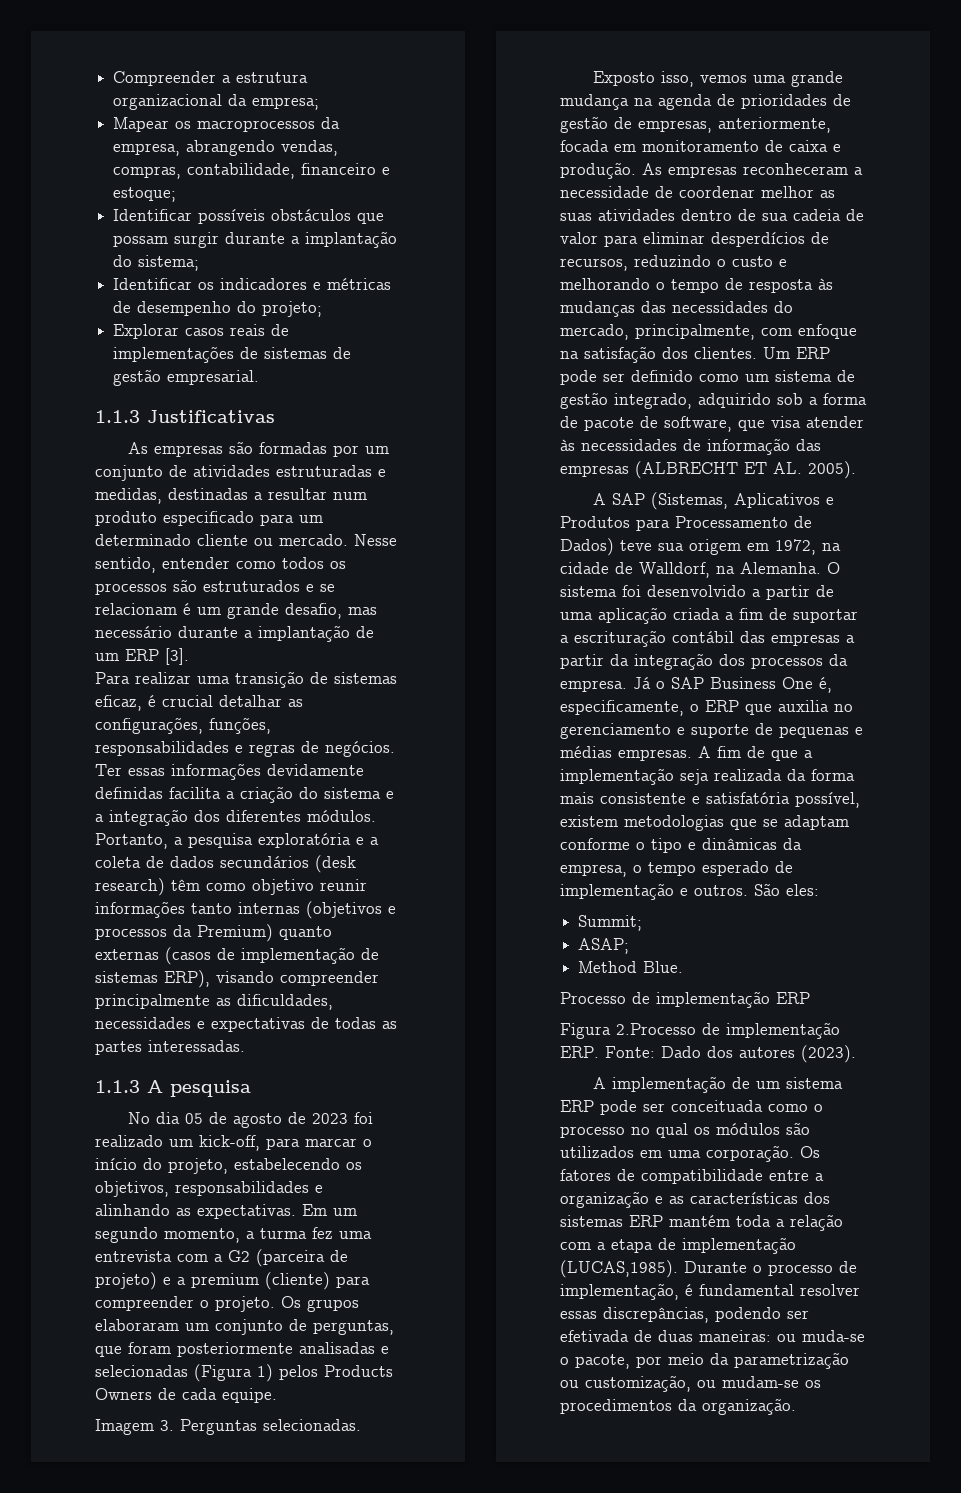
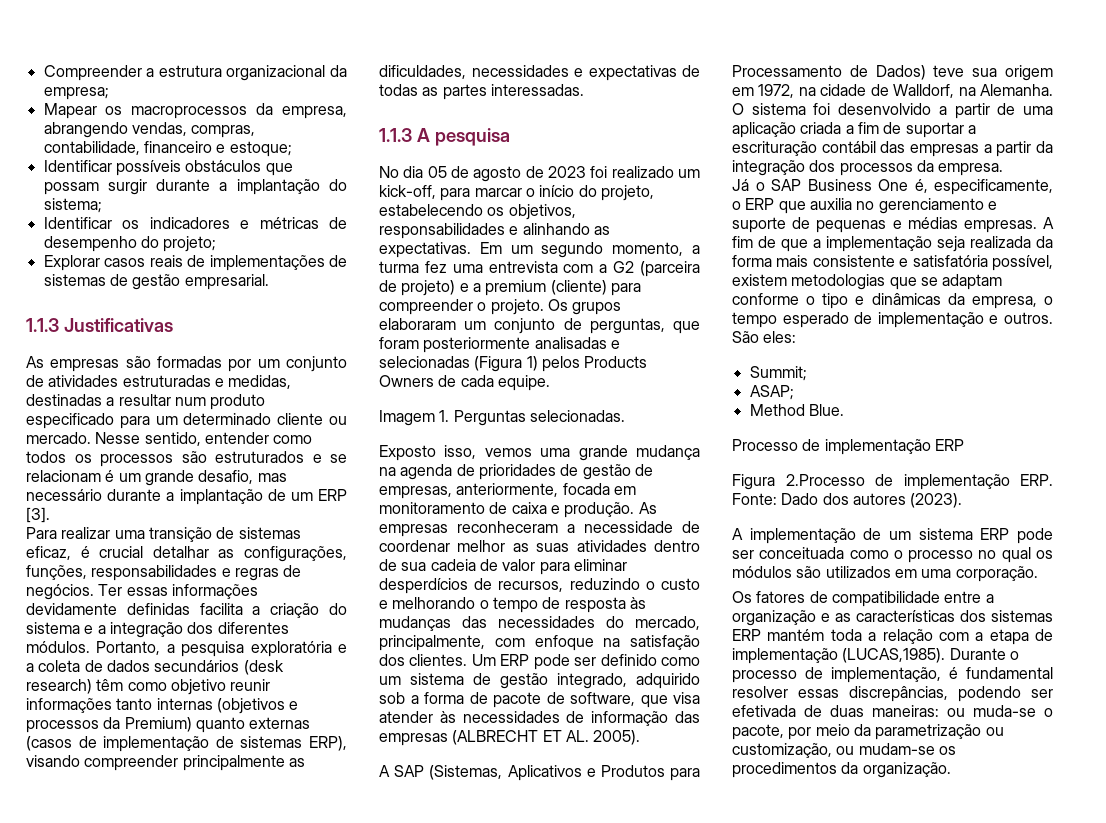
[160,1420,174,1431] 3. -> [439,410,450,422] 1.
(627, 686) none -> (1004, 169) //
(794, 1153) none -> (1038, 574) //

